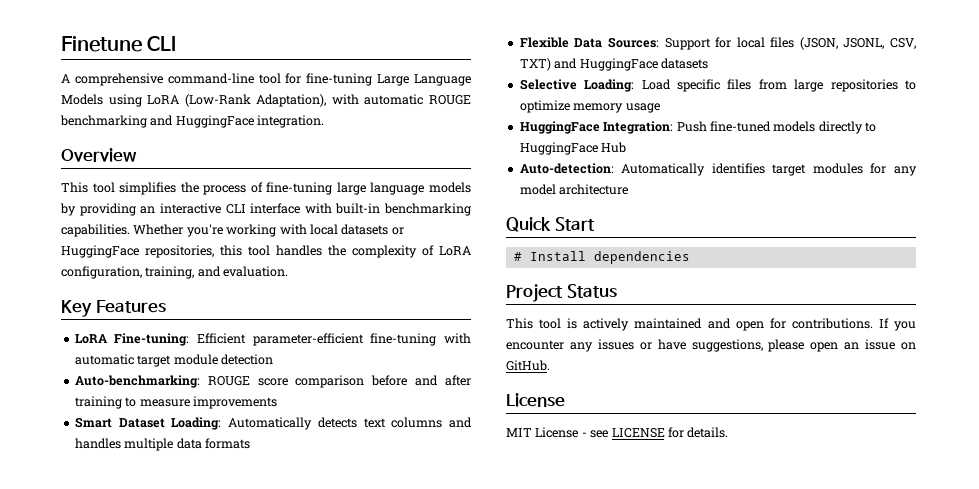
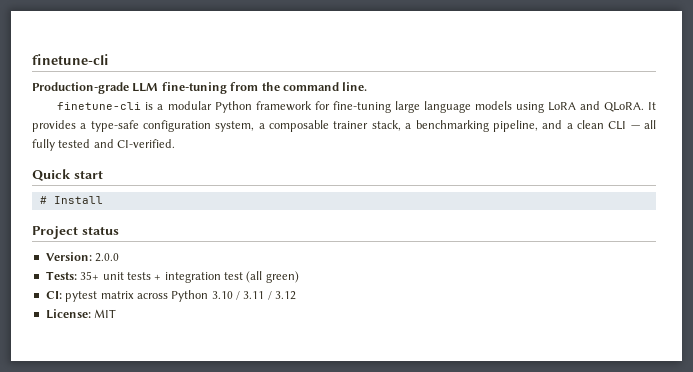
[61,36,177,52] [61,73,471,86] [61,94,471,107] [60,115,325,128] [61,148,137,162] [61,182,471,195] [60,203,471,216] [61,224,404,237] [61,245,471,258] [61,266,289,279] [61,300,166,317] [74,333,471,346] [74,354,273,367] [74,375,471,388] [74,396,277,409] [74,417,472,430] [74,438,250,451] [519,37,916,50] [519,58,708,71] [519,79,916,92] [519,100,660,113] [519,121,876,134] [519,142,627,155] [519,163,918,176] [519,184,629,195] Finetune CLI // A comprehensive command-line tool for fine-tuning Large Language Models using LoRA (Low-Rank Adaptation), with automatic ROUGE benchmarking and HuggingFace integration. // Overview // This tool simplifies the process of fine-tuning large language models by providing an interactive CLI interface with built-in benchmarking capabilities. Whether you're working with local datasets or HuggingFace repositories, this tool handles the complexity of LoRA configuration, training, and evaluation. // Key Features // LoRA Fine-tuning: Efficient parameter-efficient fine-tuning with automatic target module detection // Auto-benchmarking: ROUGE score comparison before and after training to measure improvements // Smart Dataset Loading: Automatically detects text columns and handles multiple data formats // Flexible Data Sources: Support for local files (JSON, JSONL, CSV, TXT) and HuggingFace datasets // Selective Loading: Load specific files from large repositories to optimize memory usage // HuggingFace Integration: Push fine-tuned models directly to HuggingFace Hub // Auto-detection: Automatically identifies target modules for any model architecture -> [32,54,109,65] [32,82,368,94] [57,101,656,113] [32,120,657,132] [32,139,176,151] finetune-cli // Production-grade LLM fine-tuning from the command line. // finetune-cli is a modular Python framework for fine-tuning large language models using LoRA and QLoRA. It provides a type-safe configuration system, a composable trainer stack, a benchmarking pipeline, and a clean CLI — all fully tested and CI-verified.
[554,217,595,231] Start -> [74,170,103,179] start
[593,251,690,264] dependencies -> (103, 200) none
[566,284,617,298] [506,318,917,331] [506,339,916,352] [506,360,550,371] [506,393,565,407] [506,427,729,438] Status // This tool is actively maintained and open for contributions. If you encounter any issues or have suggestions, please open an issue on GitHub. // License // MIT License - see LICENSE for details. -> [82,226,119,235] [45,252,120,262] [45,271,299,283] [45,290,297,302] [45,309,117,319] status // Version: 2.0.0 // Tests: 35+ unit tests + integration test (all green) // CI: pytest matrix across Python 3.10 / 3.11 / 3.12 // License: MIT

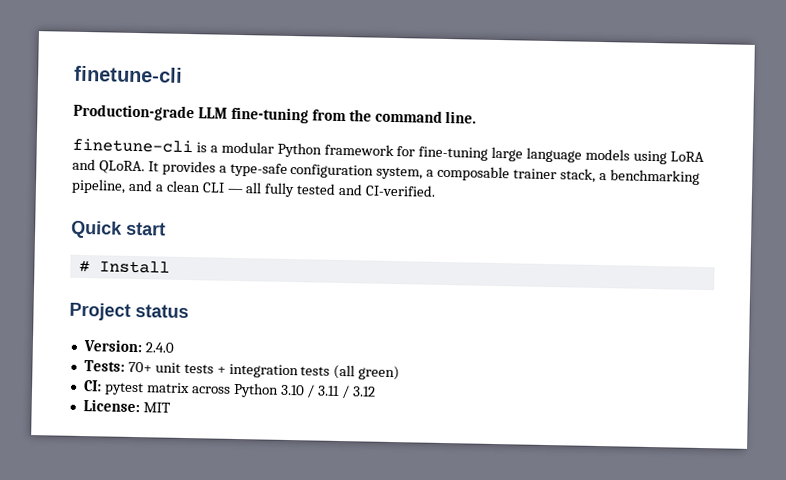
[95,253,120,262] 2.0.0 -> [144,342,174,353] 2.4.0
[80,271,100,280] 35+ -> [127,361,152,373] 70+
[224,272,243,280] test -> [300,366,331,376] tests

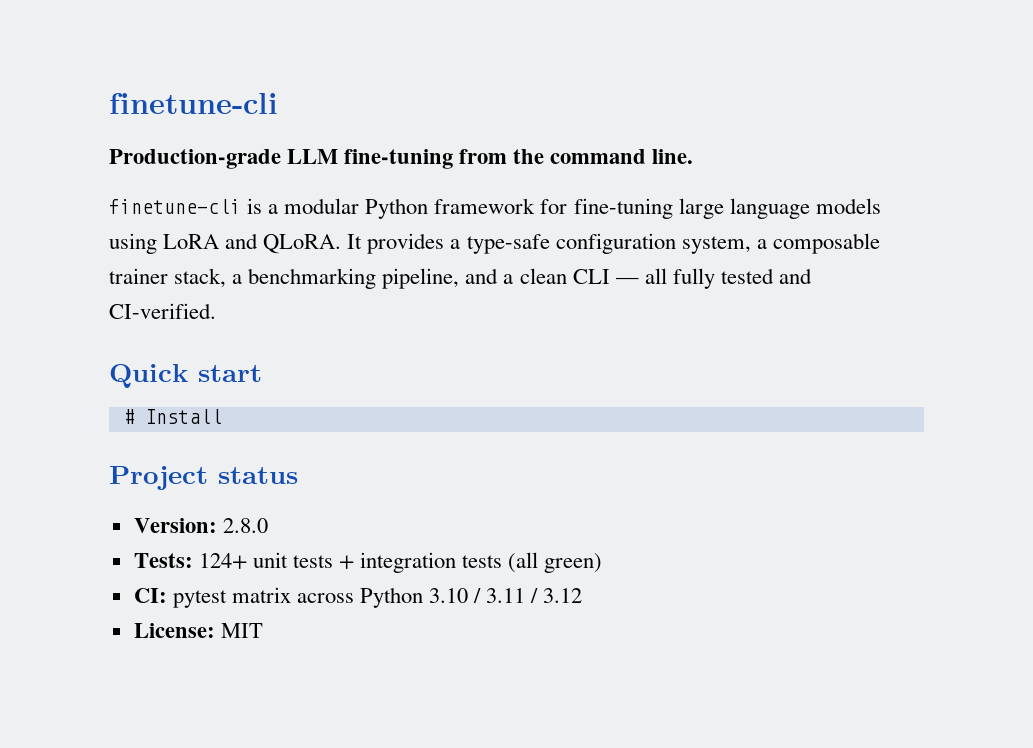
[144,342,174,353] 2.4.0 -> [222,518,268,533] 2.8.0
[127,361,152,373] 70+ -> [198,553,247,569] 124+

